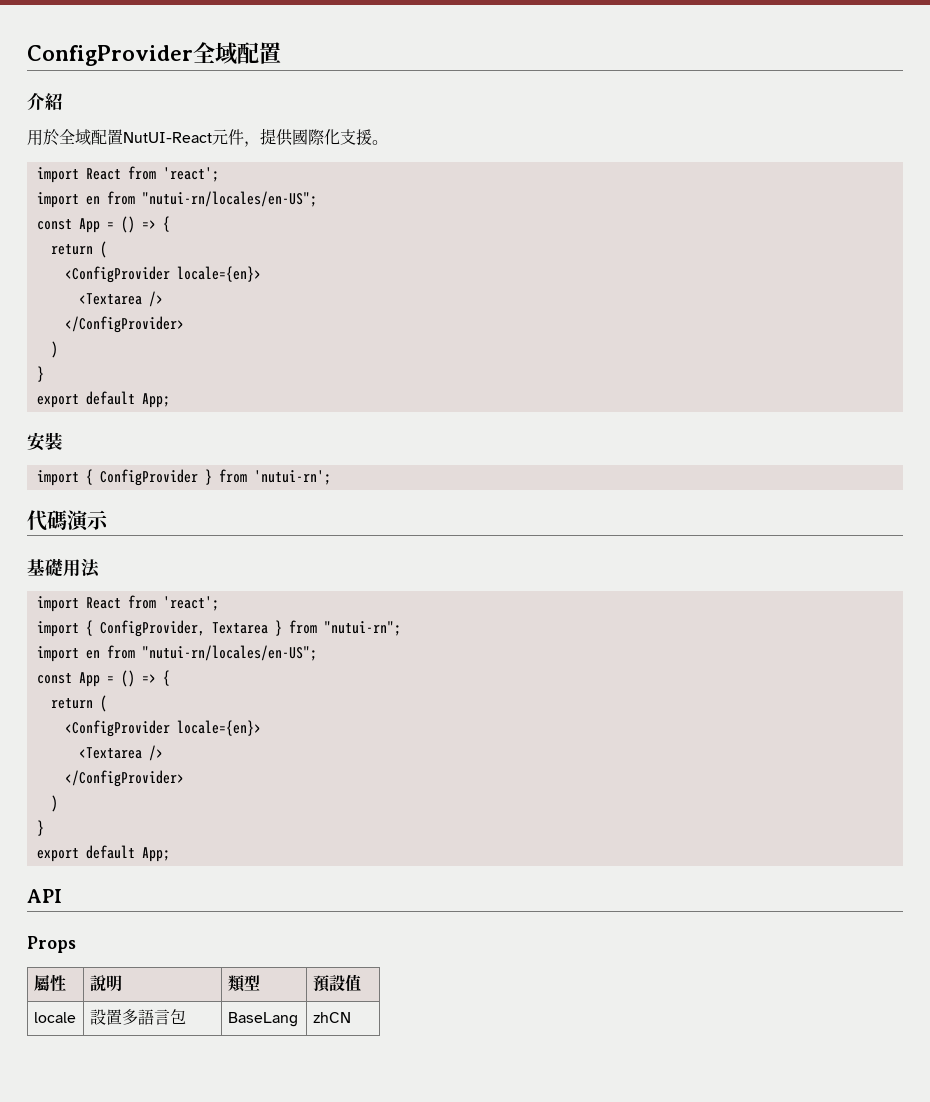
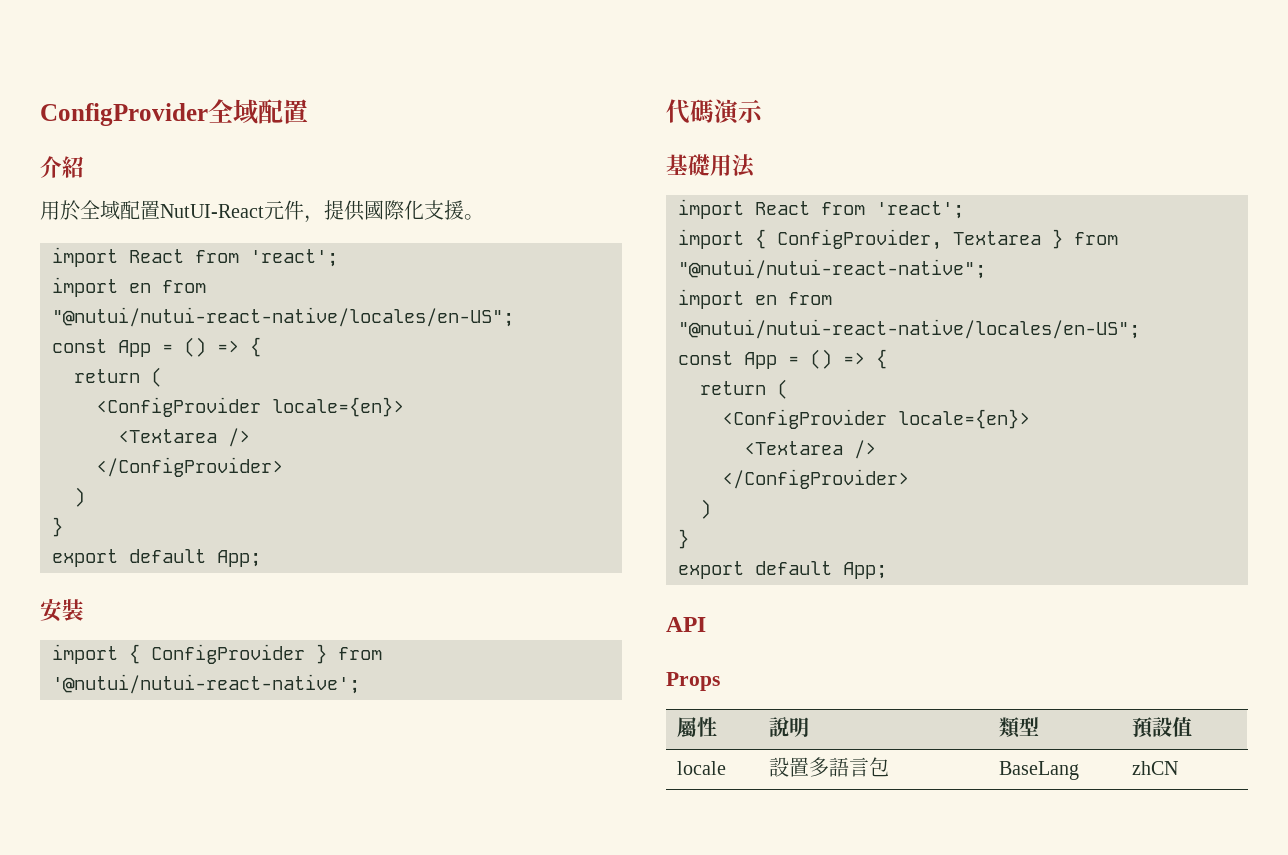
[141,191,317,207] "nutui-rn/locales/en-US"; -> [52,307,514,327] "@nutui/nutui-react-native/locales/en-US";
[253,470,331,485] 'nutui-rn'; -> [52,674,360,694] '@nutui/nutui-react-native';
[323,621,401,636] [36,645,317,662] "nutui-rn"; // import en from "nutui-rn/locales/en-US"; -> [678,259,986,279] [678,289,832,309] [678,319,1140,339] "@nutui/nutui-react-native"; // import en from "@nutui/nutui-react-native/locales/en-US";

